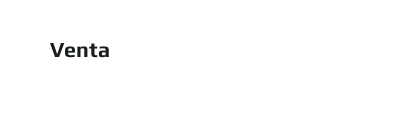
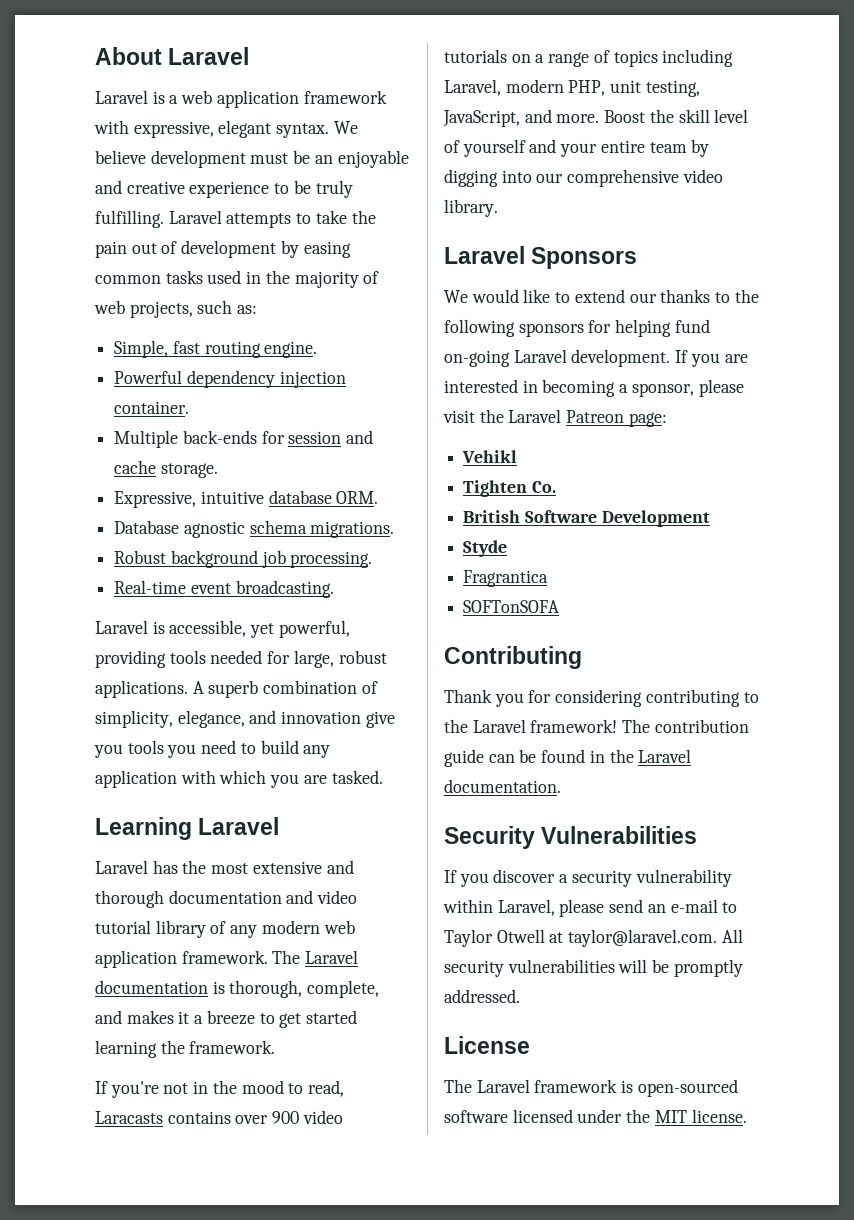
[50,43,110,58] Venta -> [95,47,250,65] [95,90,387,108] [94,120,358,138] [95,150,409,168] [95,180,353,198] [95,210,376,228] [95,240,351,258] [95,270,380,288] [94,300,258,318] [114,340,318,358] [114,370,346,388] [114,401,190,414] [114,430,374,448] [114,460,218,478] [114,490,379,508] [114,520,395,538] [114,550,373,568] [114,580,334,598] [95,620,350,638] [95,650,387,668] [95,680,378,698] [95,710,395,728] [94,740,331,758] [95,770,383,788] [95,817,280,840] [95,860,354,874] [95,890,358,908] [95,920,355,938] [95,950,359,968] [95,980,380,998] [95,1010,358,1028] [95,1040,276,1058] [95,1080,345,1098] [95,1110,343,1124] [444,49,734,67] [444,79,700,97] [443,109,749,127] [444,139,710,157] [444,169,723,187] [444,199,498,217] [444,246,638,269] [444,289,759,303] [444,319,710,337] [444,349,748,367] [444,379,744,397] [443,409,667,427] [462,450,518,463] [463,480,556,497] [463,510,710,527] [463,540,508,557] [463,570,549,587] [463,600,560,613] [444,646,582,669] [444,689,759,707] [444,719,749,733] [444,749,692,767] [444,779,561,793] [444,826,698,849] [444,869,732,887] [443,899,738,917] [444,929,743,947] [444,959,743,977] [444,989,520,1003] [444,1036,530,1054] [444,1079,738,1097] [444,1109,747,1123] About Laravel // Laravel is a web application framework with expressive, elegant syntax. We believe development must be an enjoyable and creative experience to be truly fulfilling. Laravel attempts to take the pain out of development by easing common tasks used in the majority of web projects, such as: // Simple, fast routing engine. // Powerful dependency injection container. // Multiple back-ends for session and cache storage. // Expressive, intuitive database ORM. // Database agnostic schema migrations. // Robust background job processing. // Real-time event broadcasting. // Laravel is accessible, yet powerful, providing tools needed for large, robust applications. A superb combination of simplicity, elegance, and innovation give you tools you need to build any application with which you are tasked. // Learning Laravel // Laravel has the most extensive and thorough documentation and video tutorial library of any modern web application framework. The Laravel documentation is thorough, complete, and makes it a breeze to get started learning the framework. // If you're not in the mood to read, Laracasts contains over 900 video tutorials on a range of topics including Laravel, modern PHP, unit testing, JavaScript, and more. Boost the skill level of yourself and your entire team by digging into our comprehensive video library. // Laravel Sponsors // We would like to extend our thanks to the following sponsors for helping fund on-going Laravel development. If you are interested in becoming a sponsor, please visit the Laravel Patreon page: // Vehikl // Tighten Co. // British Software Development // Styde // Fragrantica // SOFTonSOFA // Contributing // Thank you for considering contributing to the Laravel framework! The contribution guide can be found in the Laravel documentation. // Security Vulnerabilities // If you discover a security vulnerability within Laravel, please send an e-mail to Taylor Otwell at taylor@laravel.com. All security vulnerabilities will be promptly addressed. // License // The Laravel framework is open-sourced software licensed under the MIT license.

